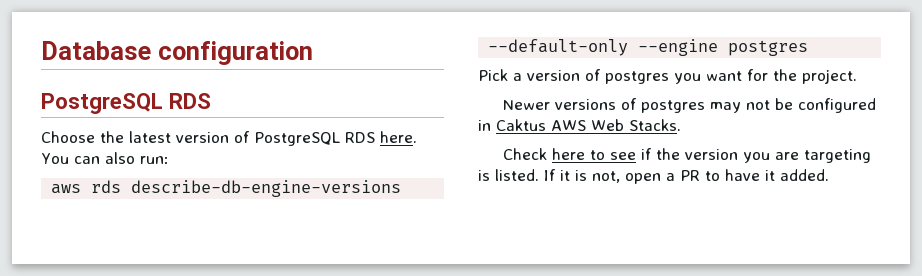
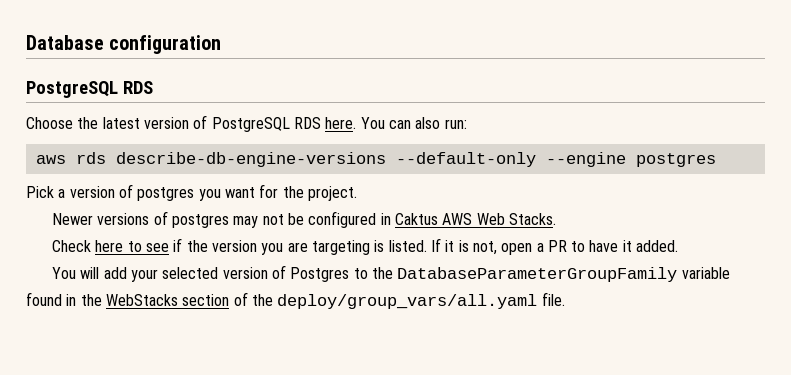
(829, 175) none -> [52,265,730,282] [26,292,565,309] // You will add your selected version of Postgres to the DatabaseParameterGroupFamily variable found in the WebStacks section of the deploy/group_vars/all.yaml file.

